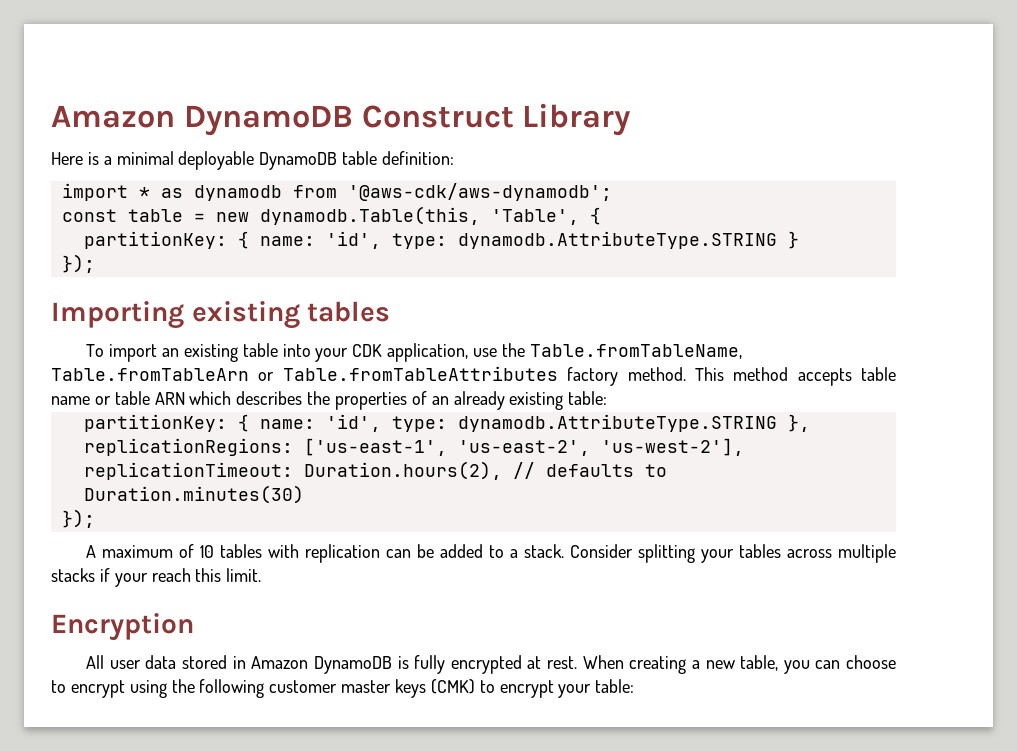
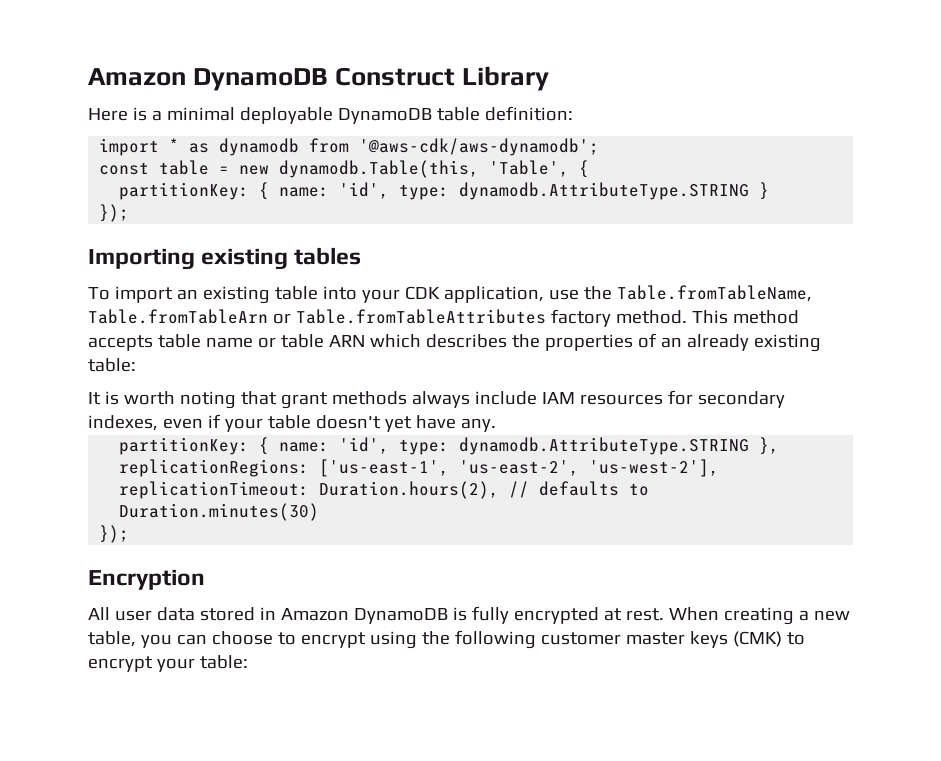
(608, 398) none -> [88,390,785,409] [88,414,496,432] // It is worth noting that grant methods always include IAM resources for secondary indexes, even if your table doesn't yet have any.
[86,544,897,563] [51,568,262,587] // A maximum of 10 tables with replication can be added to a stack. Consider splitting your tables across multiple stacks if your reach this limit. -> (130, 534) none

